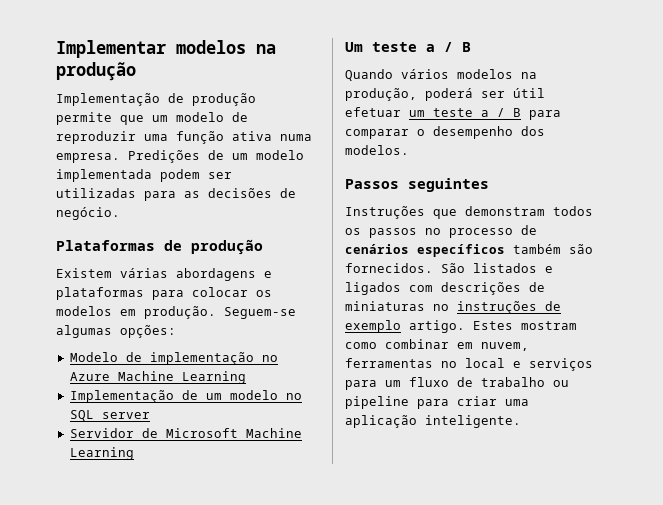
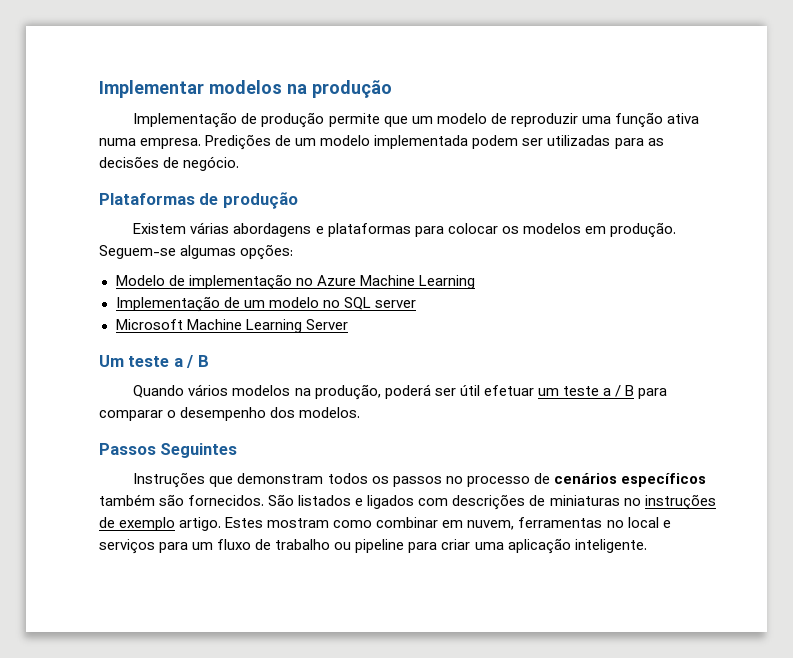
[69,428,158,438] Servidor de -> (416, 304) none
(134, 453) none -> [305,319,348,330] Server
[408,178,489,192] seguintes -> [160,443,238,458] Seguintes

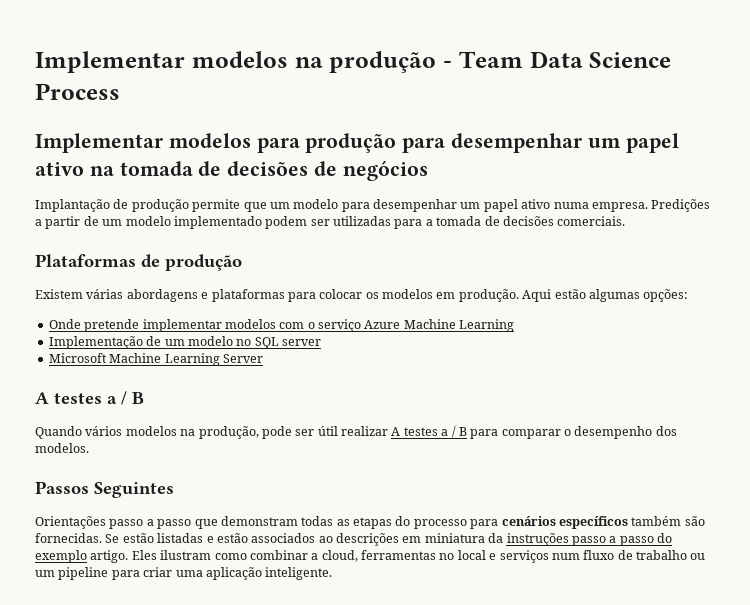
[133,112,238,128] // Implementação -> [443,51,672,68] [35,83,120,100] [35,133,679,153] [35,161,428,181] [35,199,110,212] - Team Data Science Process // Implementar modelos para produção para desempenhar um papel ativo na tomada de decisões de negócios // Implantação
[490,112,699,128] de reproduzir uma função ativa -> [341,199,551,212] para desempenhar um papel ativo
[275,135,469,149] de um modelo implementada -> [35,216,262,229] a partir de um modelo implementado
[647,138,664,146] [99,156,240,171] as decisões de negócio. -> [425,216,626,226] a tomada de decisões comerciais.
[99,245,176,259] Seguem-se -> [522,289,586,302] Aqui estão
[115,274,313,290] Modelo de implementação no -> [48,319,361,332] Onde pretende implementar modelos com o serviço
[99,355,170,367] Um teste -> [35,392,102,404] A testes
[384,384,431,399] poderá -> [261,426,292,439] pode
[483,385,599,396] efetuar um teste -> [341,426,438,436] realizar A testes
[133,472,706,488] [99,494,716,510] [99,517,515,531] Instruções que demonstram todos os passos no processo de cenários específicos também são fornecidos. São listados e ligados com descrições de miniaturas no instruções de exemplo artigo. Estes mostram como combinar em nuvem, -> [35,516,705,529] [35,533,672,546] [35,550,358,563] Orientações passo a passo que demonstram todas as etapas do processo para cenários específicos também são fornecidas. Se estão listadas e estão associados ao descrições em miniatura da instruções passo a passo do exemplo artigo. Eles ilustram como combinar a cloud,
[159,542,214,553] para um -> [551,553,580,560] num
(352, 546) none -> [35,570,55,577] um

